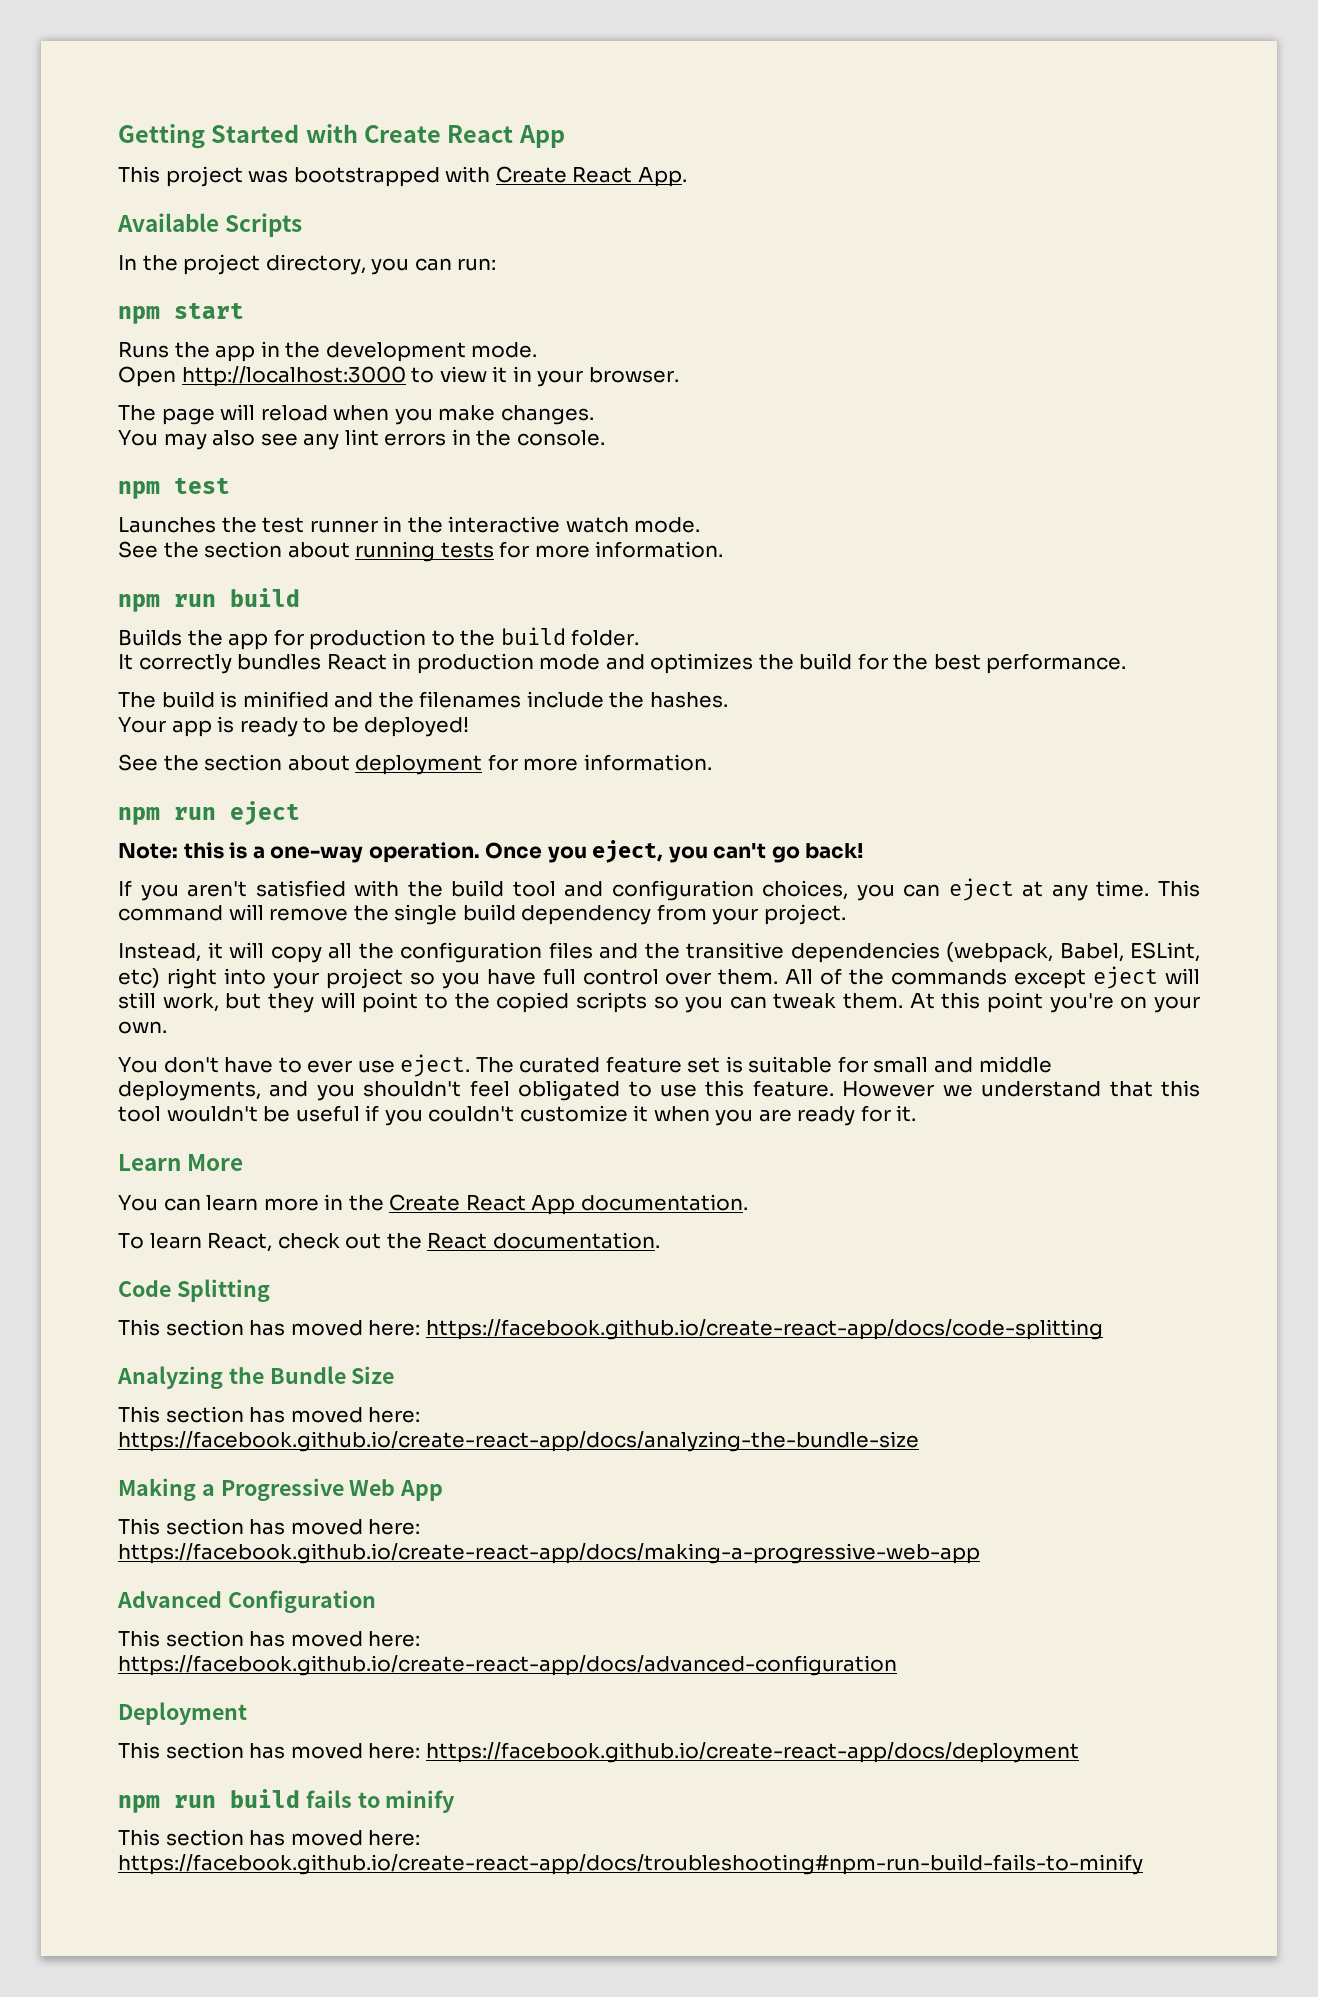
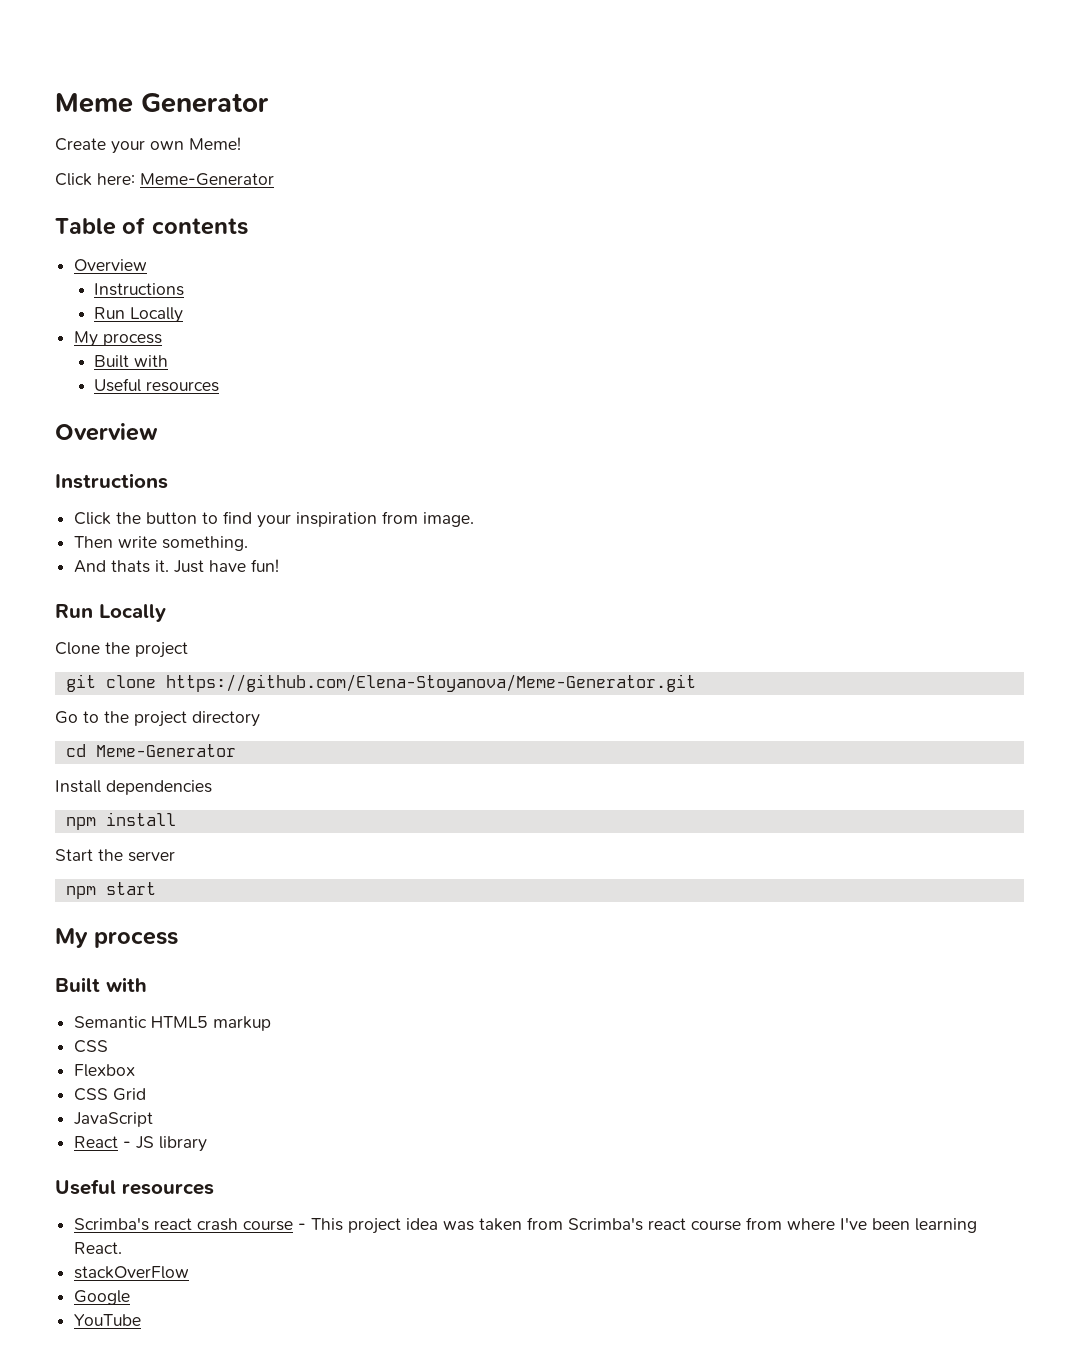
[118,124,565,149] [118,166,687,187] [117,213,303,237] [118,254,497,275] [118,302,244,324] [118,341,538,362] [118,366,679,387] [118,404,594,425] [118,429,605,450] [118,477,230,499] [118,516,701,533] [118,541,724,562] [118,588,300,612] [118,627,640,650] [118,653,1127,674] [118,691,728,708] [118,716,470,737] [118,754,712,775] [118,801,300,825] [118,840,865,863] [118,878,1200,901] [118,904,846,925] [118,942,1200,963] [118,966,1200,989] [118,992,1200,1013] [118,1021,167,1034] [118,1054,1052,1077] [118,1080,1200,1101] [118,1105,917,1126] [118,1154,244,1171] [118,1194,748,1215] [118,1232,660,1252] [118,1279,270,1302] [118,1319,1103,1340] [117,1366,395,1389] [118,1406,421,1423] [118,1431,919,1452] [118,1478,444,1501] [118,1518,421,1535] [118,1543,980,1564] [117,1590,376,1613] [118,1630,421,1647] [118,1655,897,1676] [118,1702,247,1725] [118,1742,1079,1763] [118,1789,456,1813] [118,1829,421,1846] [118,1854,1143,1875] Getting Started with Create React App // This project was bootstrapped with Create React App. // Available Scripts // In the project directory, you can run: // npm start // Runs the app in the development mode. // Open http://localhost:3000 to view it in your browser. // The page will reload when you make changes. // You may also see any lint errors in the console. // npm test // Launches the test runner in the interactive watch mode. // See the section about running tests for more information. // npm run build // Builds the app for production to the build folder. // It correctly bundles React in production mode and optimizes the build for the best performance. // The build is minified and the filenames include the hashes. // Your app is ready to be deployed! // See the section about deployment for more information. // npm run eject // Note: this is a one-way operation. Once you eject, you can't go back! // If you aren't satisfied with the build tool and configuration choices, you can eject at any time. This command will remove the single build dependency from your project. // Instead, it will copy all the configuration files and the transitive dependencies (webpack, Babel, ESLint, etc) right into your project so you have full control over them. All of the commands except eject will still work, but they will point to the copied scripts so you can tweak them. At this point you're on your own. // You don't have to ever use eject. The curated feature set is suitable for small and middle deployments, and you shouldn't feel obligated to use this feature. However we understand that this tool wouldn't be useful if you couldn't customize it when you are ready for it. // Learn More // You can learn more in the Create React App documentation. // To learn React, check out the React documentation. // Code Splitting // This section has moved here: https://facebook.github.io/create-react-app/docs/code-splitting // Analyzing the Bundle Size // This section has moved here: https://facebook.github.io/create-react-app/docs/analyzing-the-bundle-size // Making a Progressive Web App // This section has moved here: https://facebook.github.io/create-react-app/docs/making-a-progressive-web-app // Advanced Configuration // This section has moved here: https://facebook.github.io/create-react-app/docs/advanced-configuration // Deployment // This section has moved here: https://facebook.github.io/create-react-app/docs/deployment // npm run build fails to minify // This section has moved here: https://facebook.github.io/create-react-app/docs/troubleshooting#npm-run-build-fails-to-minify -> [55,93,269,113] [55,137,241,154] [55,173,274,186] [55,217,248,235] [74,259,148,271] [94,283,185,296] [94,307,184,323] [74,331,163,347] [94,355,169,368] [94,378,220,392] [55,423,158,441] [55,473,168,489] [74,511,475,528] [74,536,249,551] [74,559,280,573] [55,604,166,622] [55,642,188,658] [65,674,696,692] [55,711,260,727] [65,744,236,757] [55,780,212,795] [65,812,176,830] [55,849,175,862] [65,882,156,899] [55,928,179,948] [55,977,147,992] [74,1016,272,1031] [74,1040,109,1053] [74,1064,136,1077] [74,1088,147,1101] [74,1112,154,1127] [74,1136,208,1152] [55,1179,214,1195] [74,1217,978,1234] [74,1242,123,1254] [74,1266,190,1279] [74,1290,131,1305] [74,1314,142,1326] Meme Generator // Create your own Meme! // Click here: Meme-Generator // Table of contents // Overview // Instructions // Run Locally // My process // Built with // Useful resources // Overview // Instructions // Click the button to find your inspiration from image. // Then write something. // And thats it. Just have fun! // Run Locally // Clone the project // git clone https://github.com/Elena-Stoyanova/Meme-Generator.git // Go to the project directory // cd Meme-Generator // Install dependencies // npm install // Start the server // npm start // My process // Built with // Semantic HTML5 markup // CSS // Flexbox // CSS Grid // JavaScript // React - JS library // Useful resources // Scrimba's react crash course - This project idea was taken from Scrimba's react course from where I've been learning React. // stackOverFlow // Google // YouTube

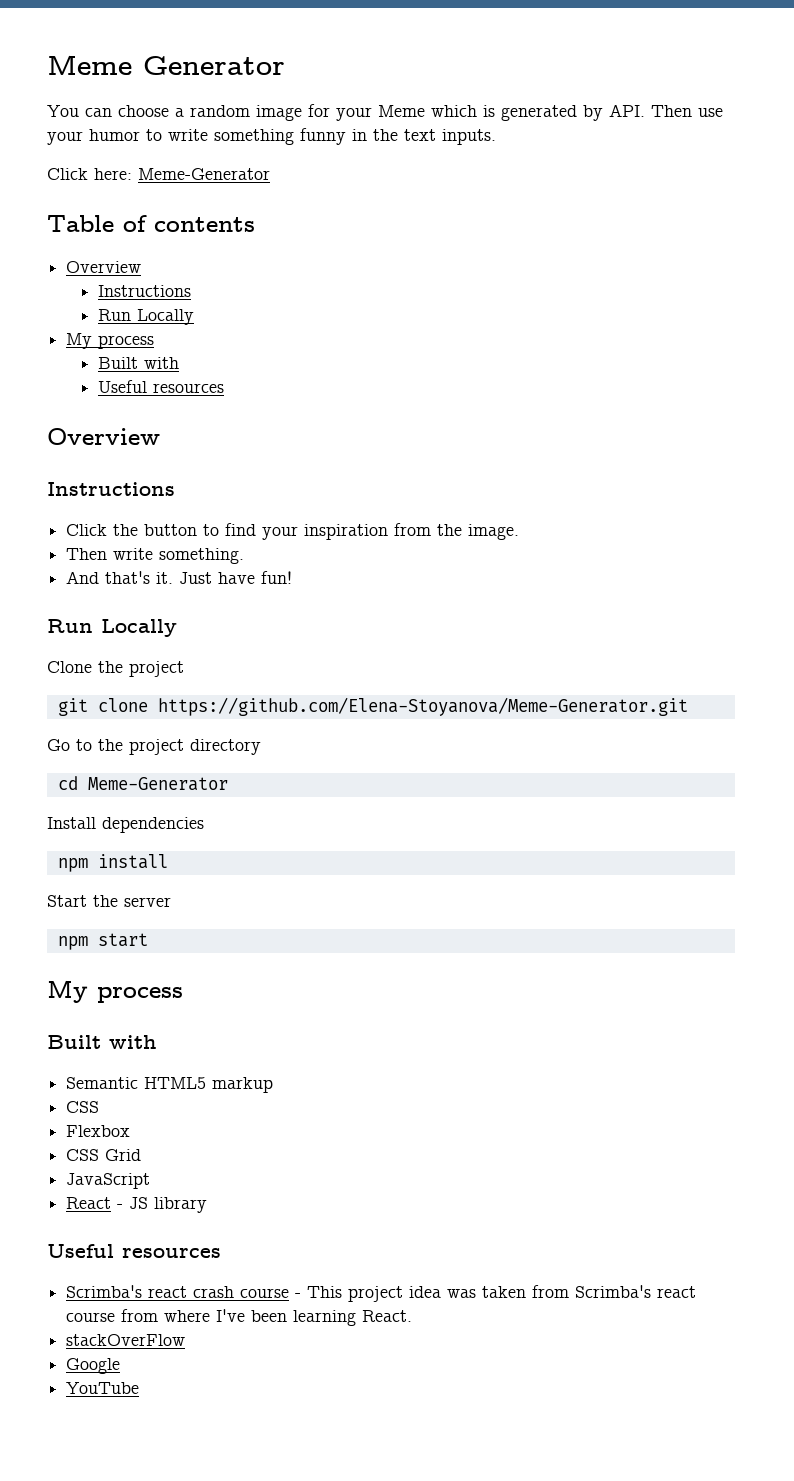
[55,137,241,154] Create your own Meme! -> [47,104,723,121] [47,128,496,145] You can choose a random image for your Meme which is generated by API. Then use your humor to write something funny in the text inputs.
(419, 517) none -> [437,524,463,536] the
[111,560,151,573] thats -> [105,571,151,584] that's

